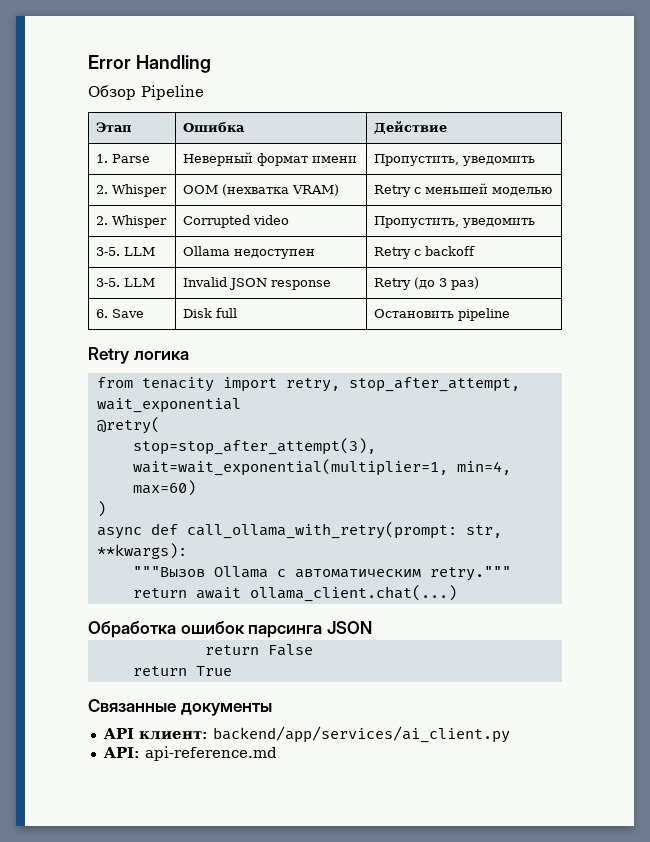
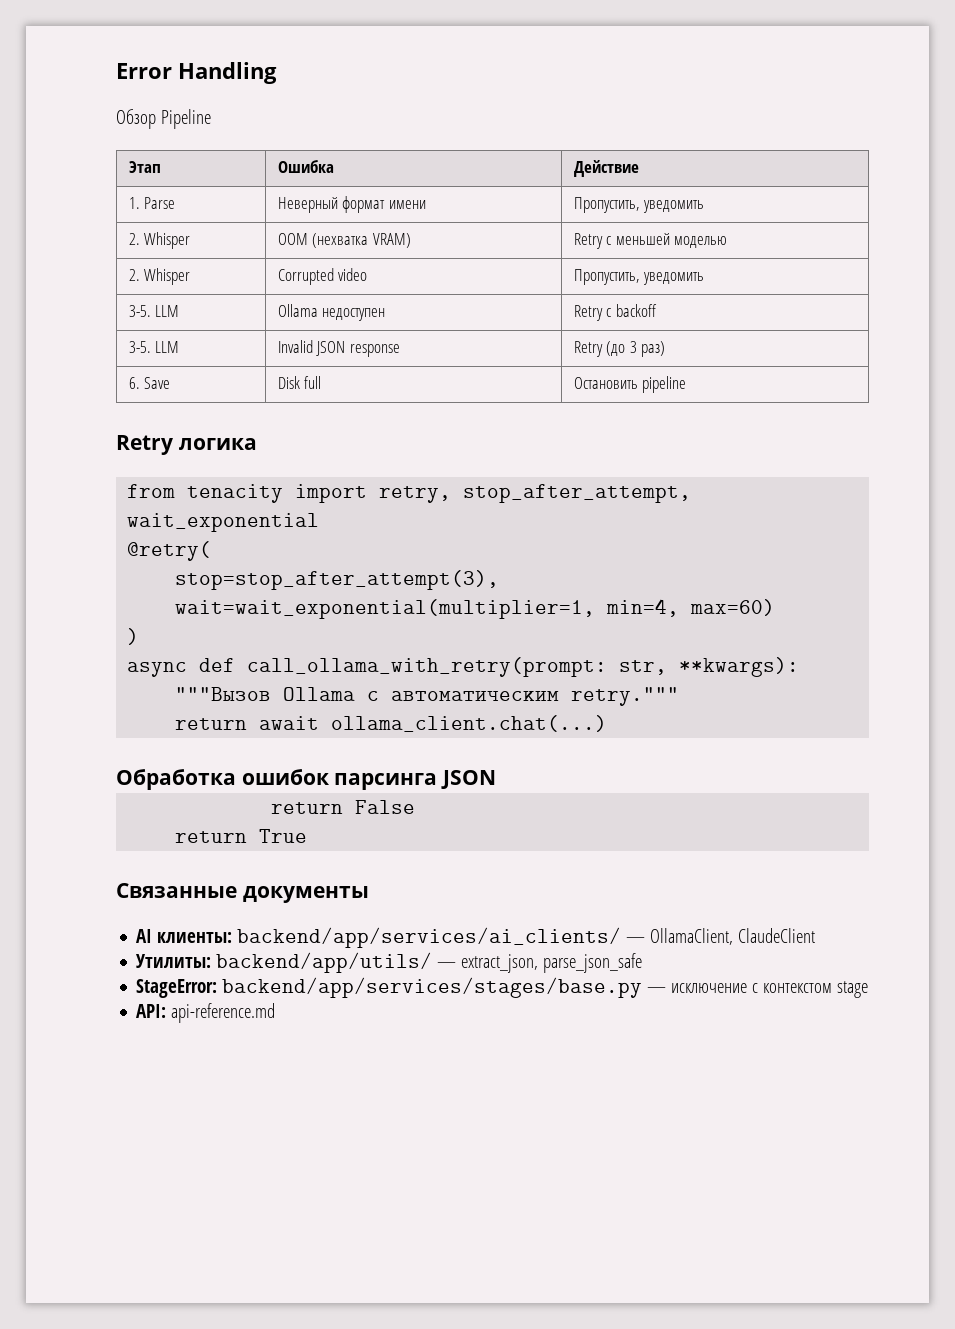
[102,726,510,743] API клиент: backend/app/services/ai_client.py -> [136,927,816,948] [136,952,643,973] [136,977,869,998] AI клиенты: backend/app/services/ai_clients/ — OllamaClient, ClaudeClient // Утилиты: backend/app/utils/ — extract_json, parse_json_safe // StageError: backend/app/services/stages/base.py — исключение с контекстом stage

